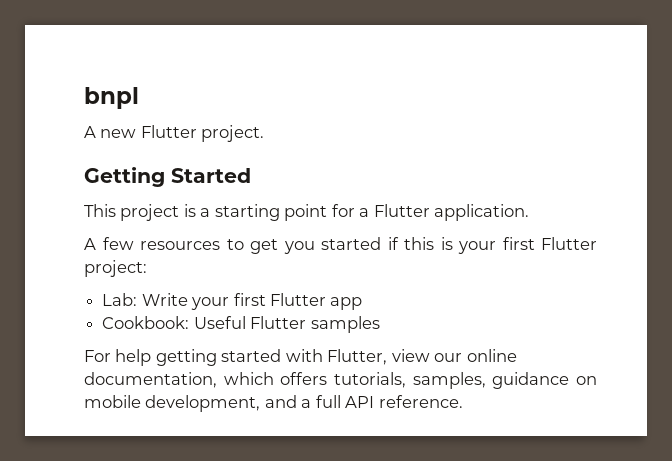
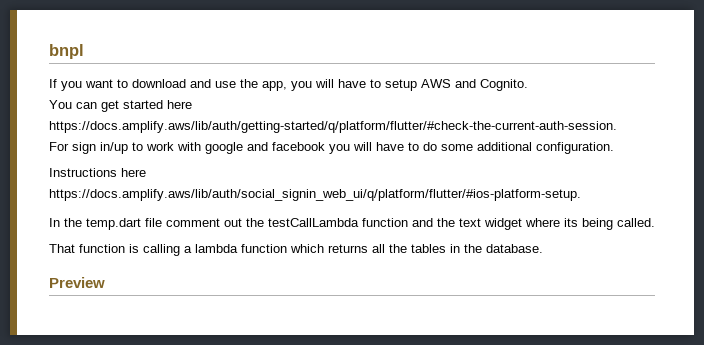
[84,125,265,142] [84,167,251,187] [84,204,530,221] [84,237,597,254] [84,260,147,277] [102,293,363,310] [102,316,380,333] [84,349,517,366] [84,372,597,389] [84,395,463,412] A new Flutter project. // Getting Started // This project is a starting point for a Flutter application. // A few resources to get you started if this is your first Flutter project: // Lab: Write your first Flutter app // Cookbook: Useful Flutter samples // For help getting started with Flutter, view our online documentation, which offers tutorials, samples, guidance on mobile development, and a full API reference. -> [49,79,528,91] [49,100,192,112] [49,121,617,133] [49,142,614,154] [49,168,146,177] [49,189,581,201] [49,218,655,230] [49,244,543,256] [49,277,105,288] If you want to download and use the app, you will have to setup AWS and Cognito. // You can get started here https://docs.amplify.aws/lib/auth/getting-started/q/platform/flutter/#check-the-current-auth-session. // For sign in/up to work with google and facebook you will have to do some additional configuration. // Instructions here https://docs.amplify.aws/lib/auth/social_signin_web_ui/q/platform/flutter/#ios-platform-setup. // In the temp.dart file comment out the testCallLambda function and the text widget where its being called. // That function is calling a lambda function which returns all the tables in the database. // Preview

